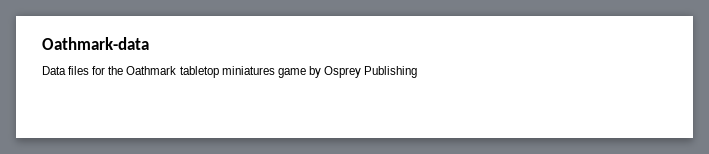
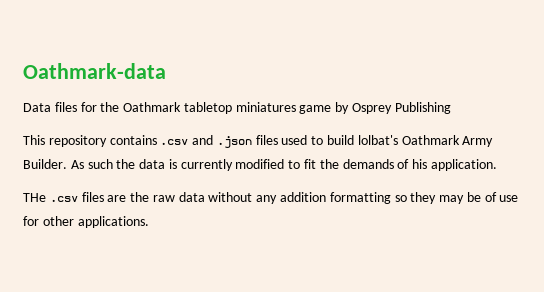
(418, 72) none -> [23,135,494,148] [23,159,497,171] [23,192,519,204] [23,216,149,228] // This repository contains .csv and .json files used to build lolbat's Oathmark Army Builder. As such the data is currently modified to fit the demands of his application. // THe .csv files are the raw data without any addition formatting so they may be of use for other applications.

